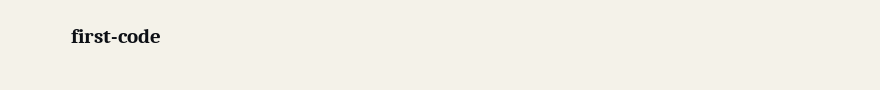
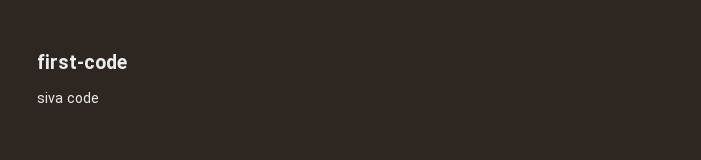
(161, 35) none -> [37,92,99,103] // siva code

